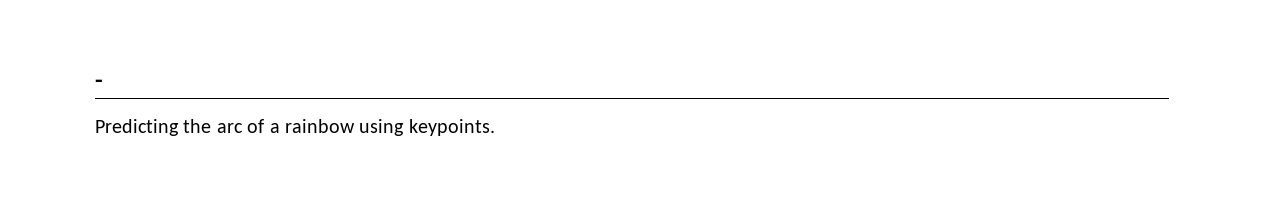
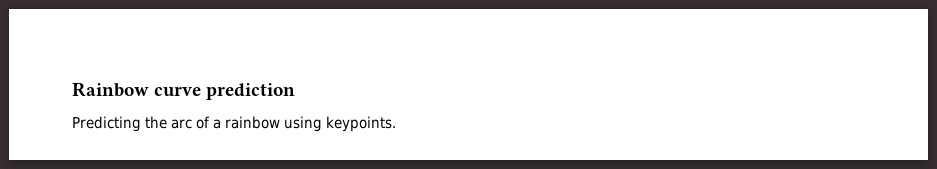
[95,79,103,88] - -> [72,82,296,100] Rainbow curve prediction

